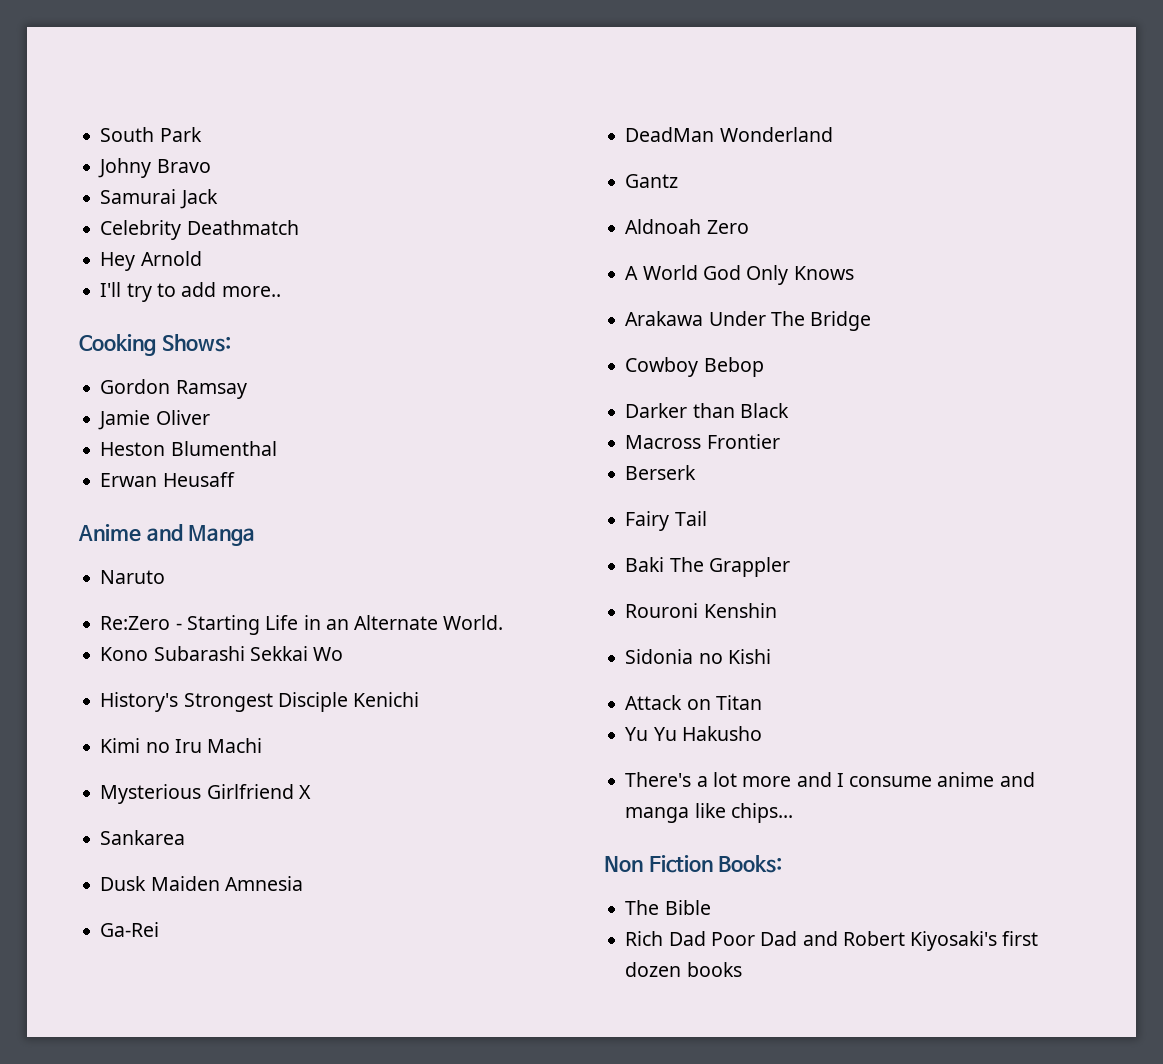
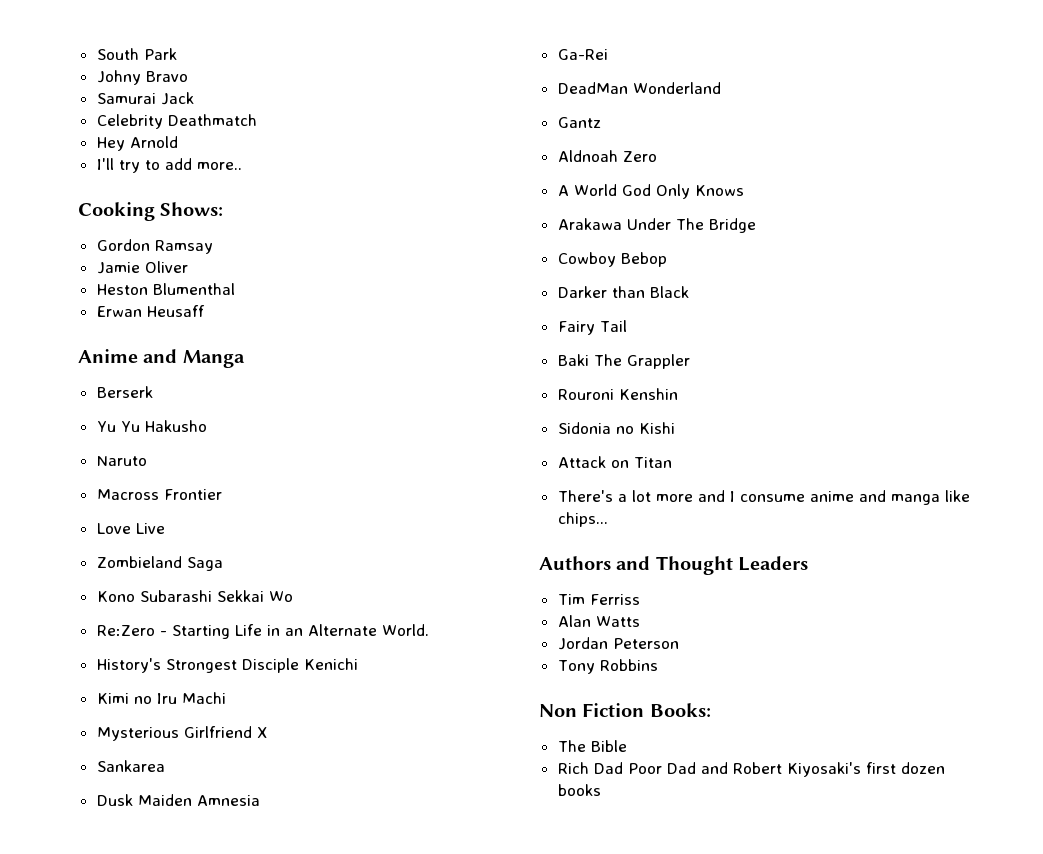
[100,570,166,584] Naruto -> [96,386,153,398] [96,420,207,432] [96,456,147,466] [96,489,222,500] [96,523,165,534] [96,556,223,571] [96,590,293,602] Berserk // Yu Yu Hakusho // Naruto // Macross Frontier // Love Live // Zombieland Saga // Kono Subarashi Sekkai Wo
[100,646,344,661] // Kono Subarashi Sekkai Wo -> (429, 630) none
[625,434,780,449] [625,465,697,480] // Macross Frontier // Berserk -> (689, 292) none
[625,726,762,741] // Yu Yu Hakusho -> (672, 462) none
(793, 813) none -> [539,556,809,575] [557,594,640,605] [557,615,640,627] [557,637,679,650] [557,659,658,674] // Authors and Thought Leaders // Tim Ferriss // Alan Watts // Jordan Peterson // Tony Robbins

